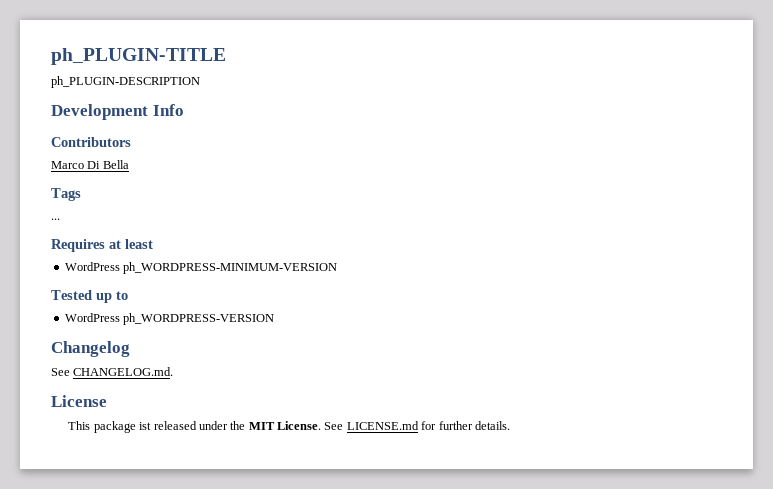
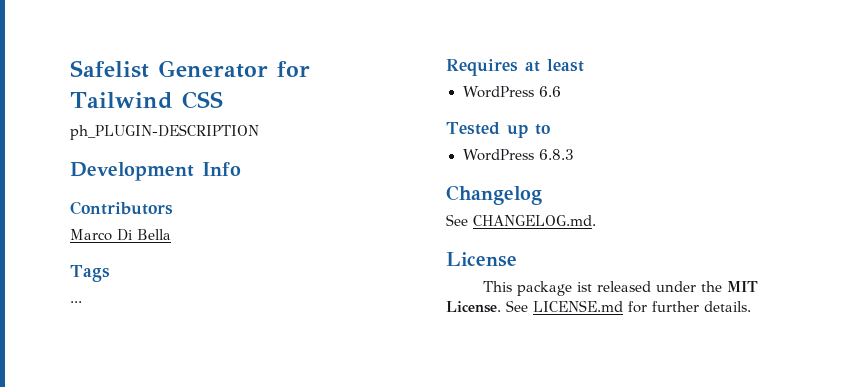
[51,48,226,65] ph_PLUGIN-TITLE -> [70,60,310,78] [70,91,223,109] Safelist Generator for Tailwind CSS
[123,262,338,274] ph_WORDPRESS-MINIMUM-VERSION -> [539,86,562,97] 6.6
[123,313,275,325] ph_WORDPRESS-VERSION -> [539,149,575,160] 6.8.3

